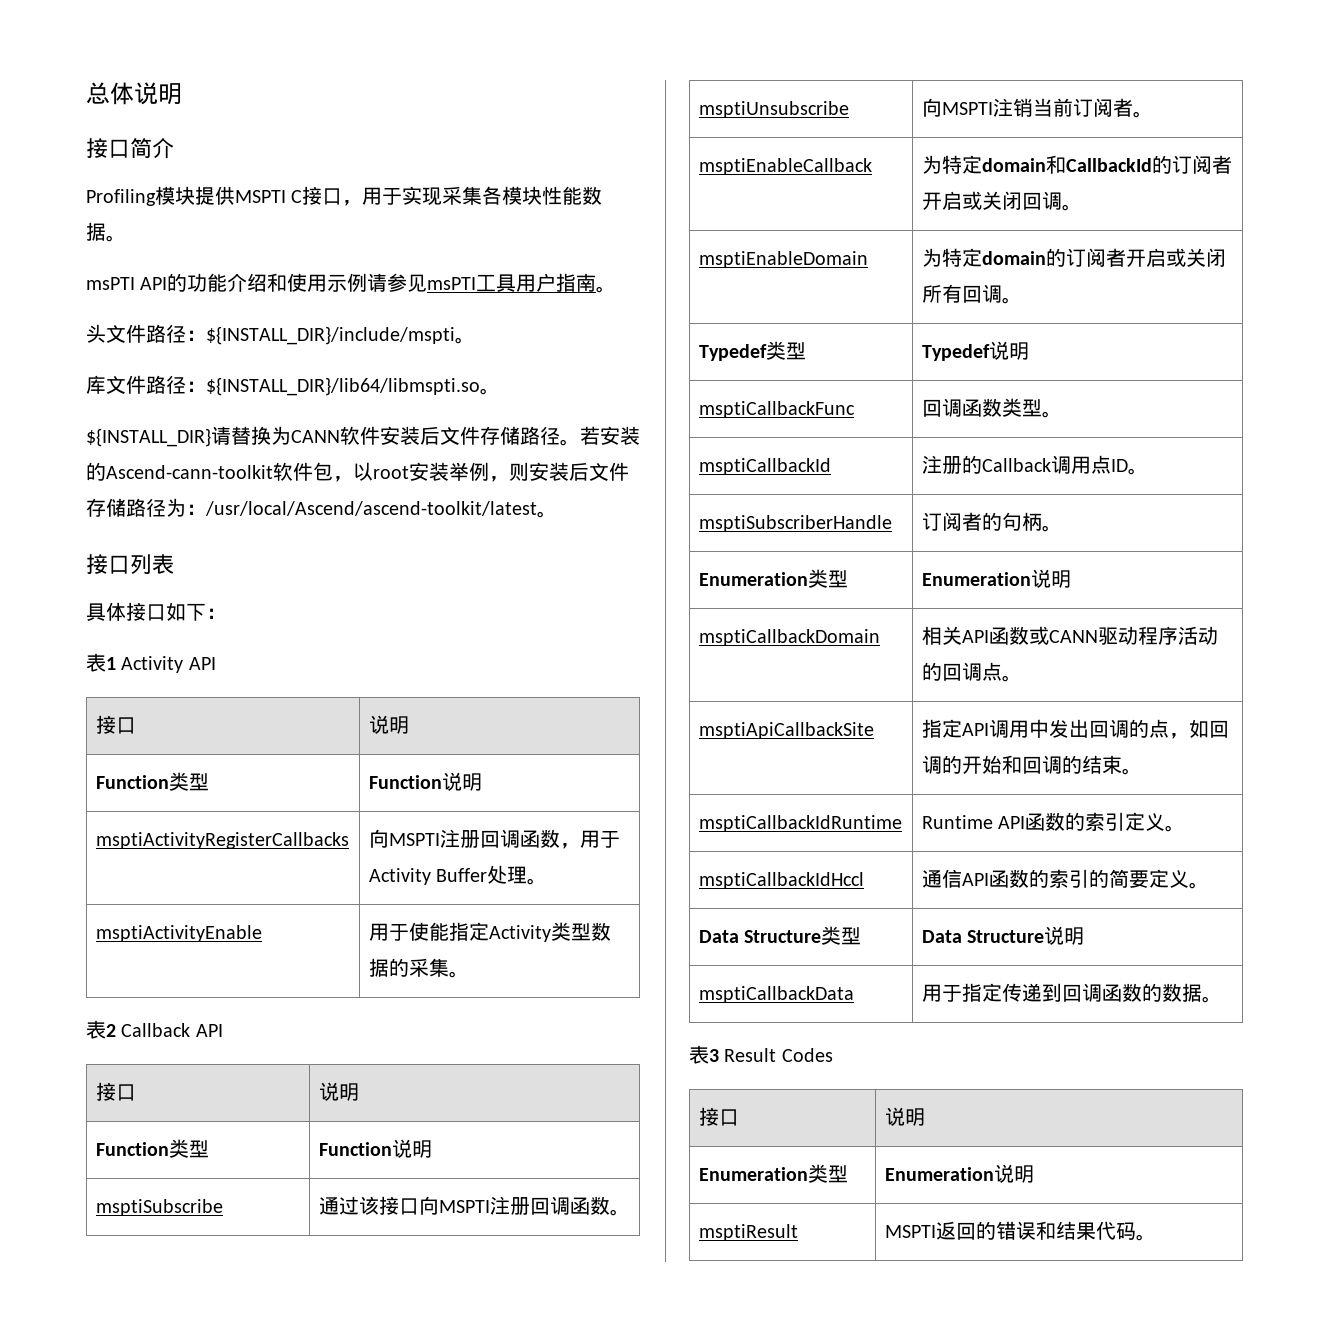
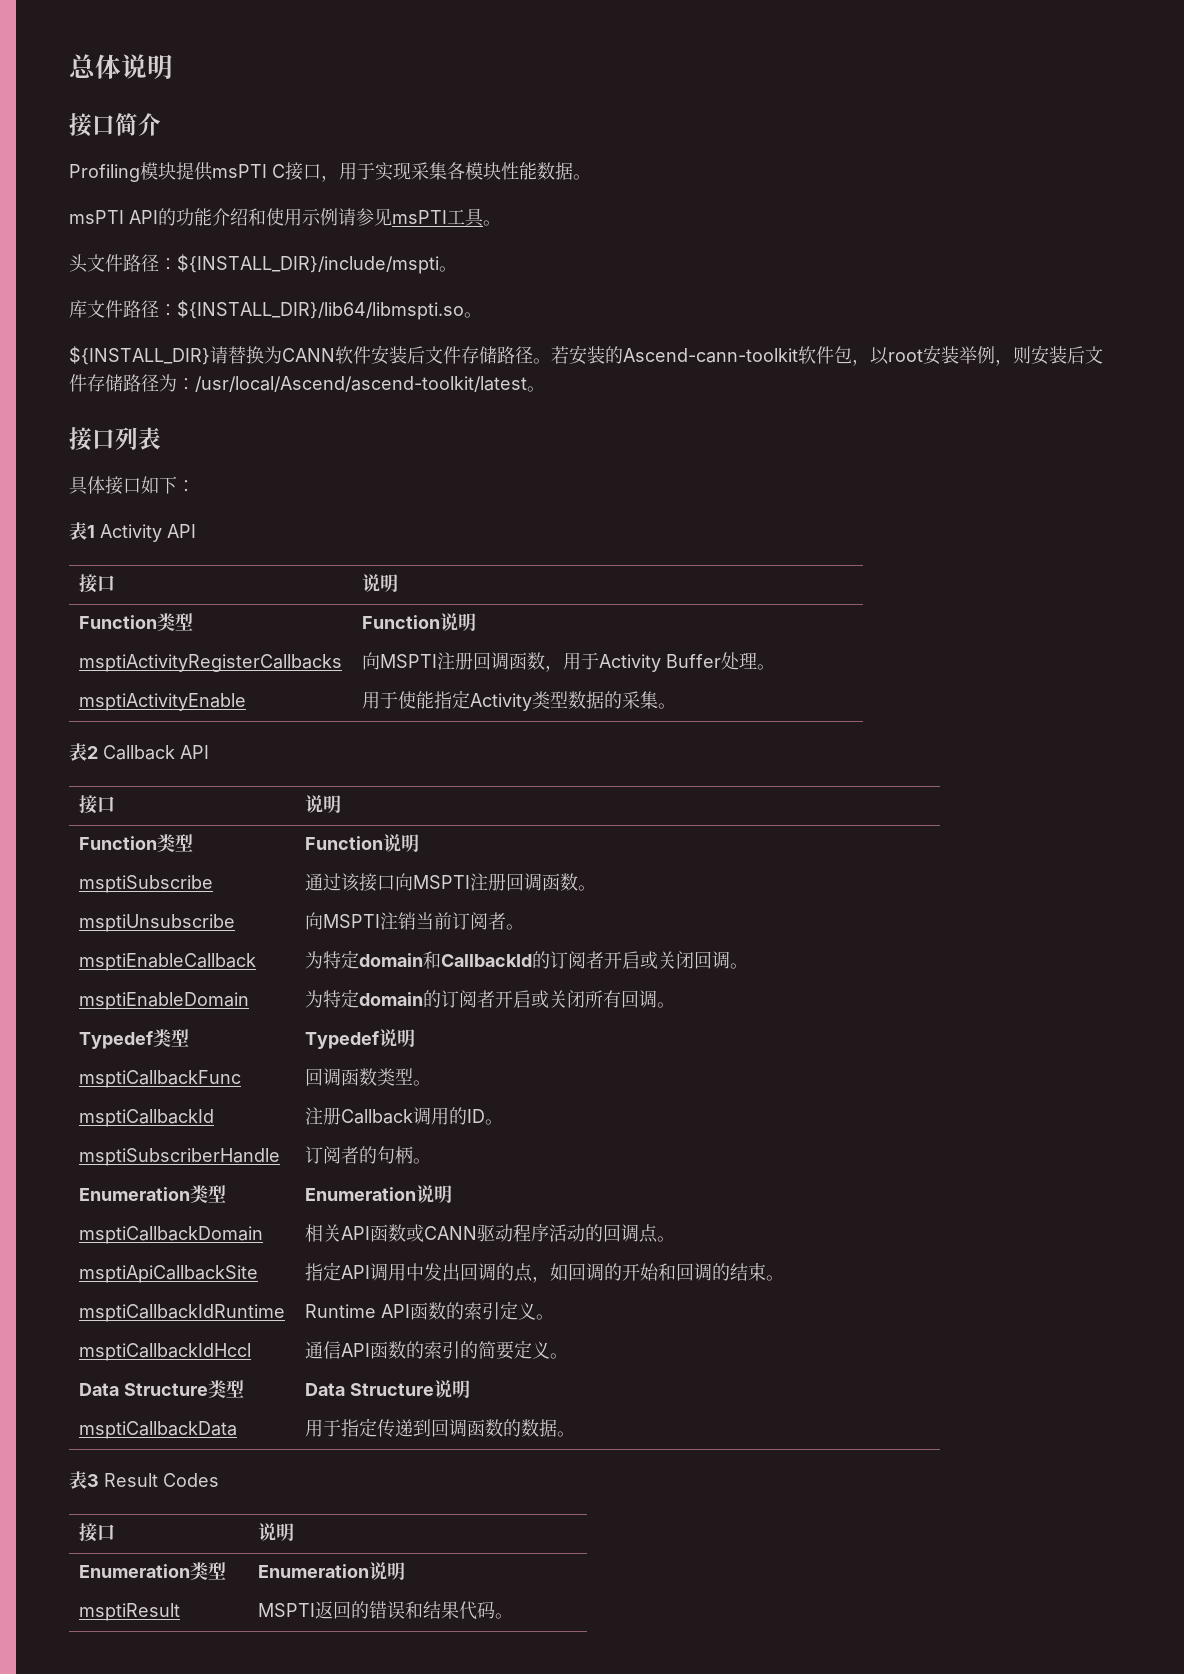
[235,190,286,203] MSPTI -> [212,164,267,178] msPTI
[516,273,597,292] 用户指南 -> (484, 217) none
[961,455,982,474] 的 -> (341, 1116) none
[1090,455,1111,474] 点 -> [448,1107,467,1125] 的

